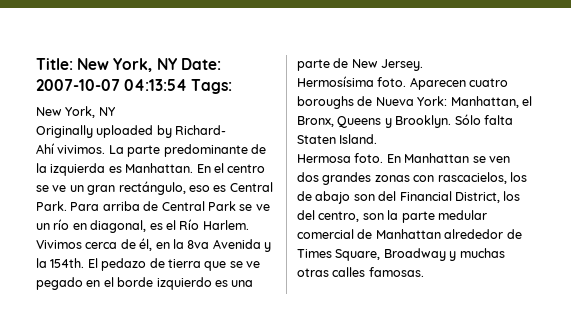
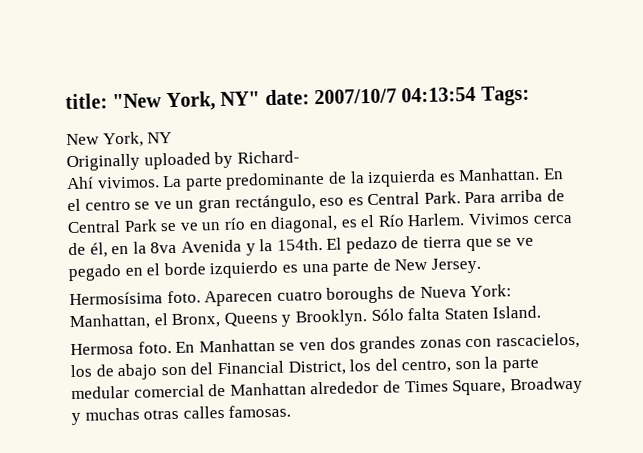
[36,58,221,72] [36,79,120,91] Title: New York, NY Date: 2007-10-07 -> [65,88,397,112] title: "New York, NY" date: 2007/10/7

